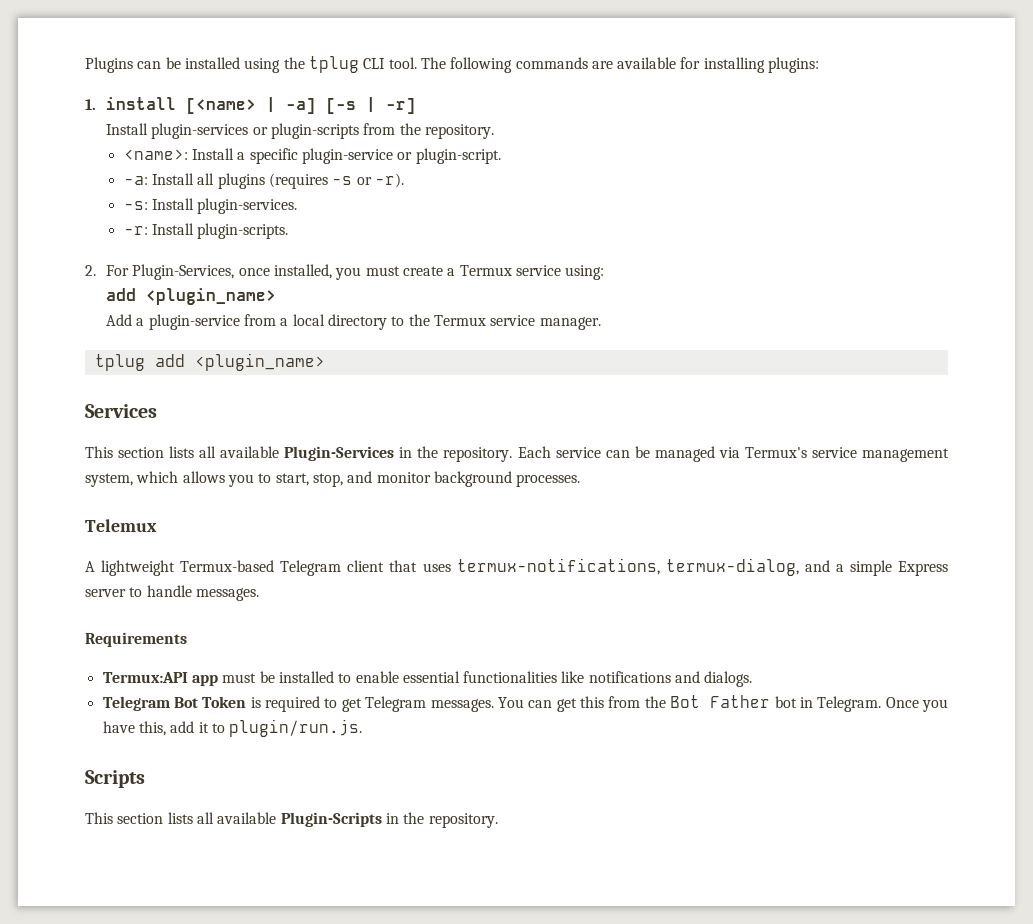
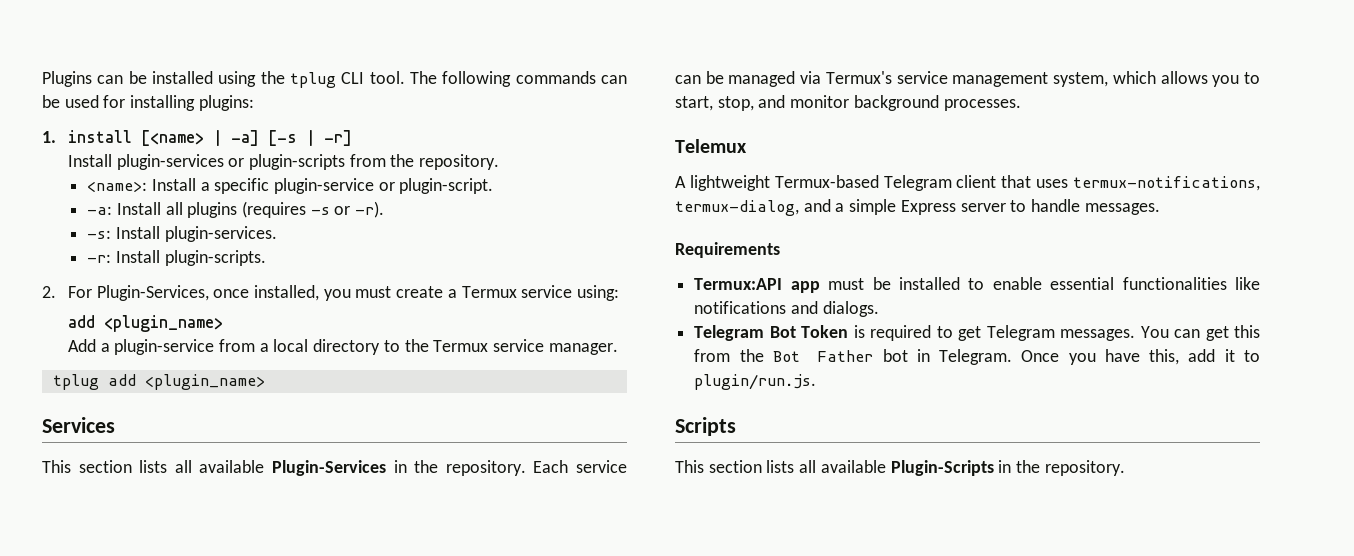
[591,57,677,69] are available -> [600,75,627,84] [42,95,99,108] can be used

